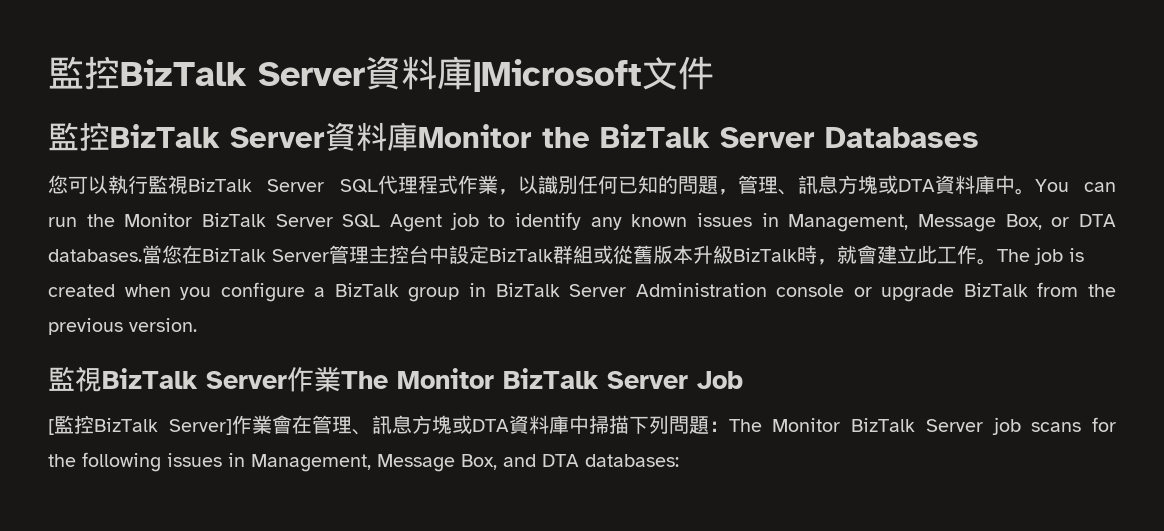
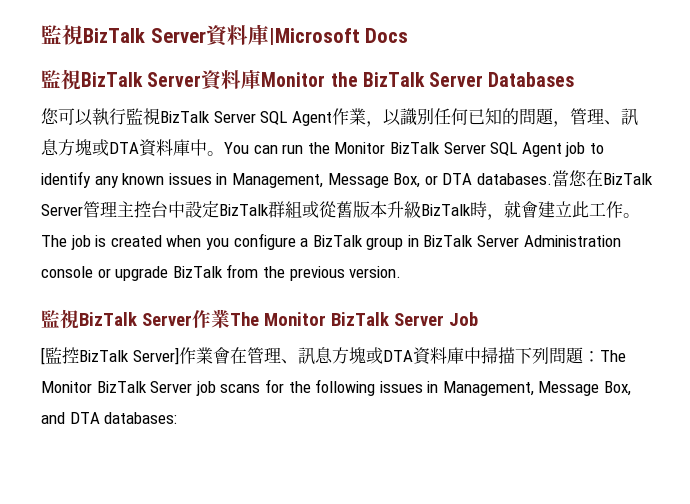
[48,56,120,90] 監控 -> [41,25,83,45] 監視
[642,56,714,90] [48,122,110,151] 文件 // 監控 -> [365,28,409,43] [41,69,81,90] Docs // 監視
[377,175,458,194] 代理程式 -> [291,111,332,126] Agent

